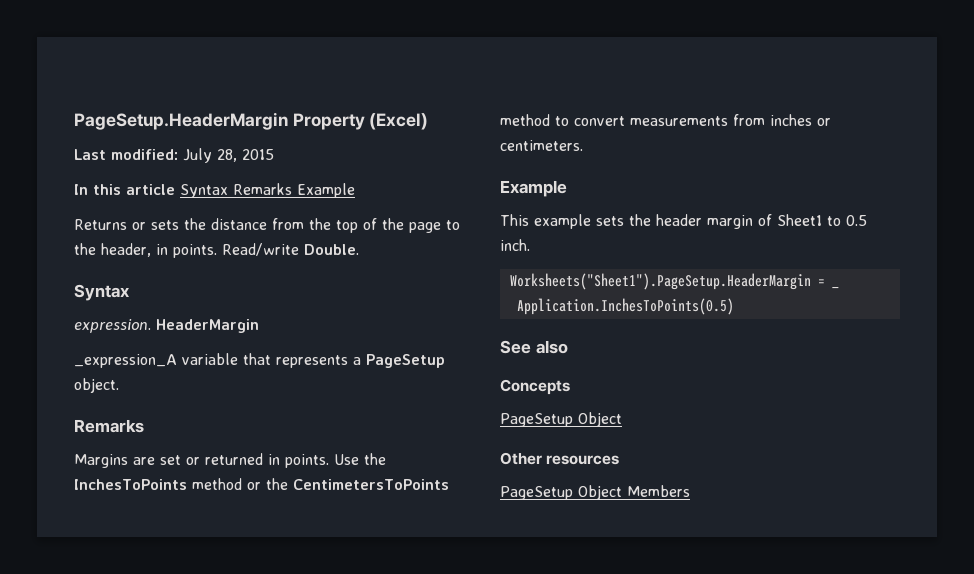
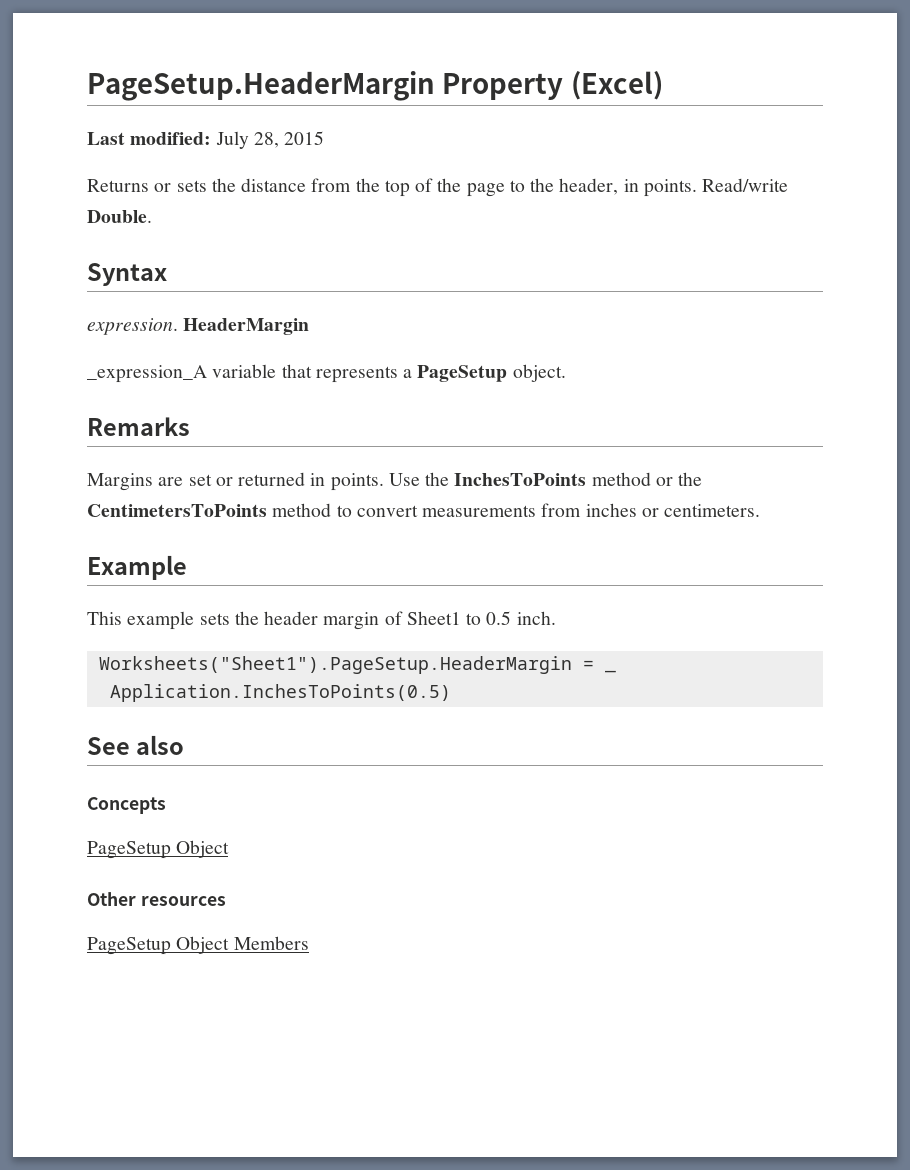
[74,183,355,198] // In this article Syntax Remarks Example -> (325, 138) none

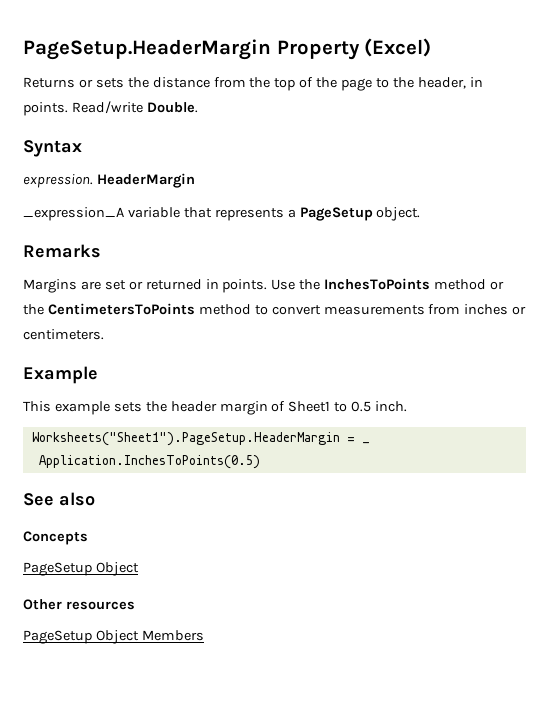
[87,131,325,149] // Last modified: July 28, 2015 -> (432, 47) none

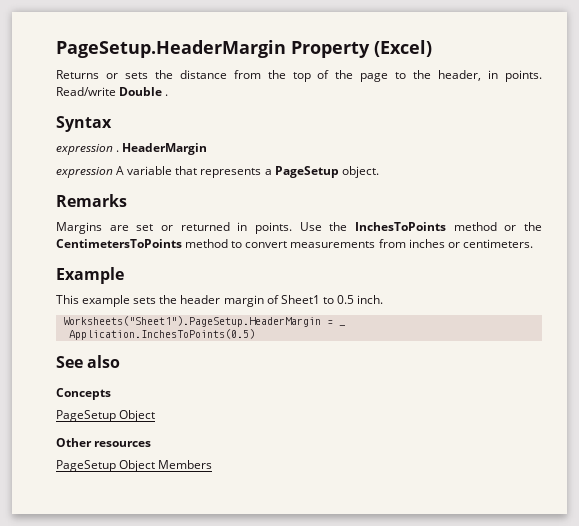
[146,102,198,113] Double. -> [119,87,169,96] Double .
[23,174,93,188] expression. -> [56,144,120,155] expression .
[23,207,124,221] _expression_A -> [56,166,125,178] expression A

